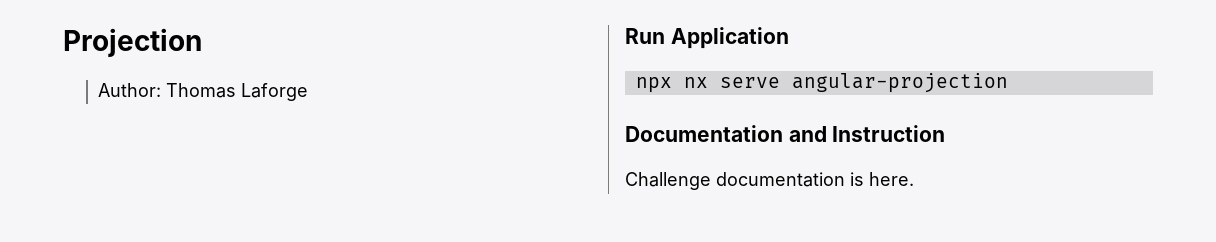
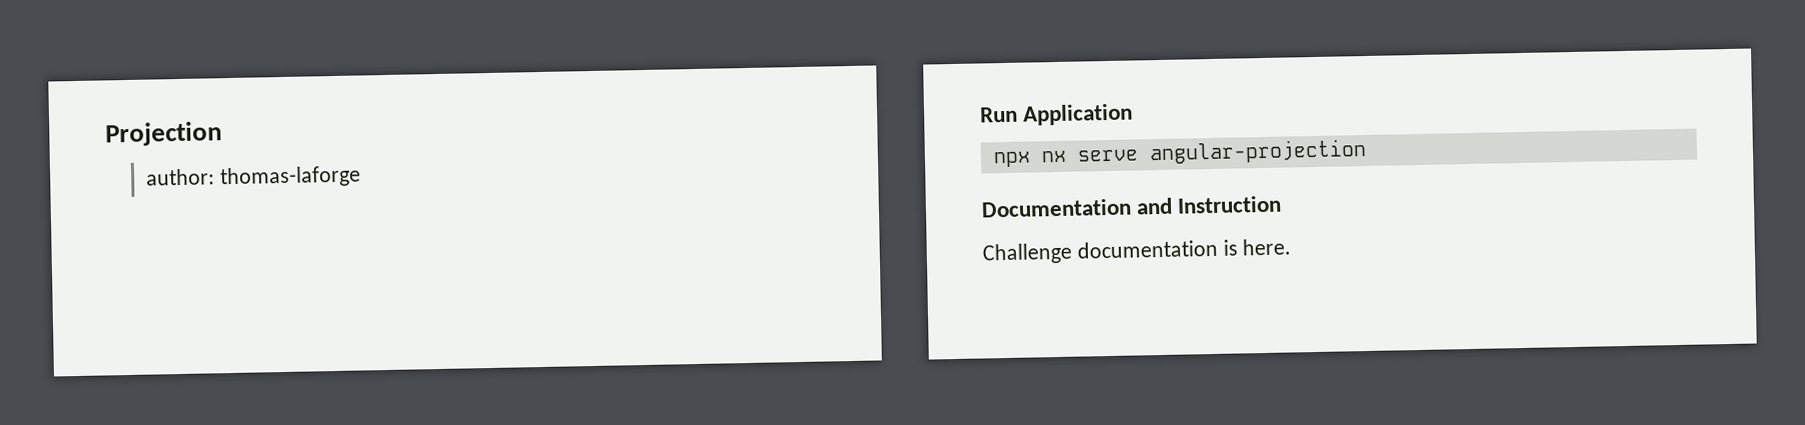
[98,83,309,101] Author: Thomas Laforge -> [146,165,361,189] author: thomas-laforge

